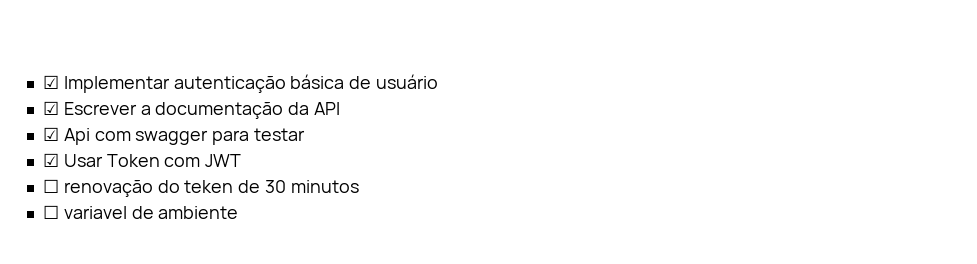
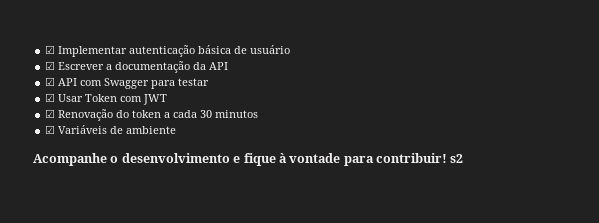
[63,128,209,145] Api com swagger -> [58,78,150,89] API com Swagger
[42,179,261,197] ☐ renovação do teken de -> [45,109,198,121] ☑ Renovação do token a cada
[42,205,127,219] ☐ variavel -> [45,125,108,134] ☑ Variáveis
(239, 212) none -> [33,153,464,166] // Acompanhe o desenvolvimento e fique à vontade para contribuir! s2

